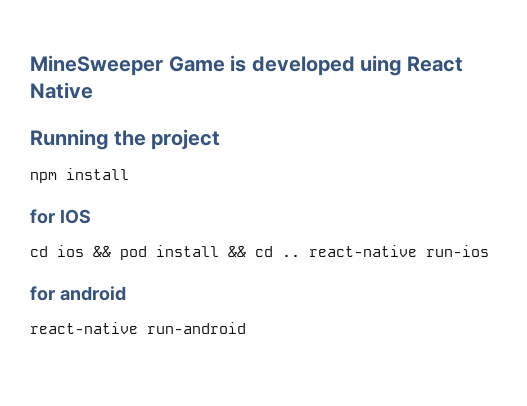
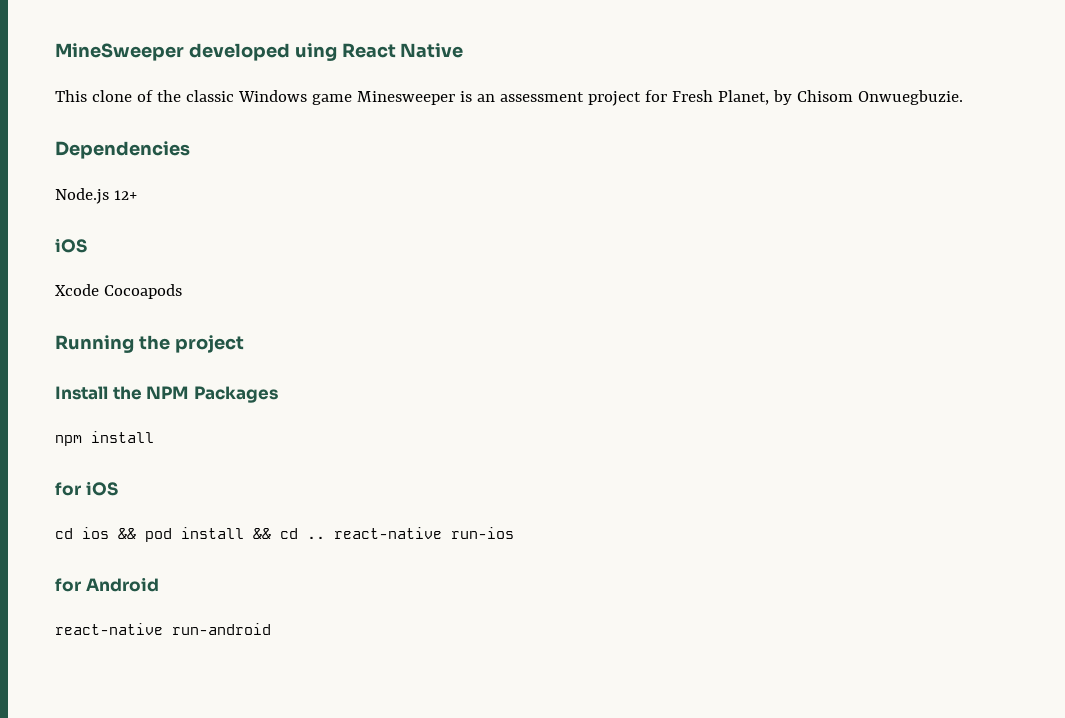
[168,55,247,72] Game is -> (184, 52) none
(93, 90) none -> [55,90,963,106] [55,141,190,159] [55,188,137,204] [55,238,87,253] [55,284,182,299] // This clone of the classic Windows game Minesweeper is an assessment project for Fresh Planet, by Chisom Onwuegbuzie. // Dependencies // Node.js 12+ // iOS // Xcode Cocoapods
(221, 139) none -> [55,386,278,403] // Install the NPM Packages
[59,209,91,224] IOS -> [85,481,118,496] iOS
[59,286,126,301] android -> [85,577,159,592] Android

